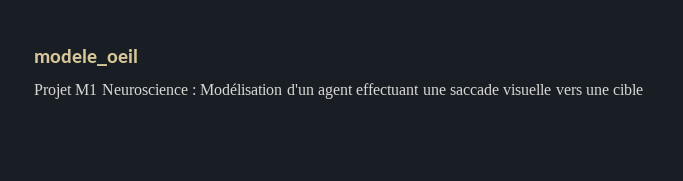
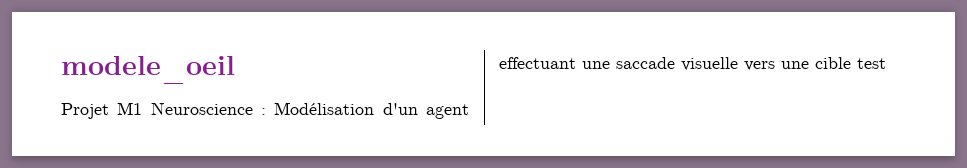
(644, 89) none -> [857,58,886,69] test

